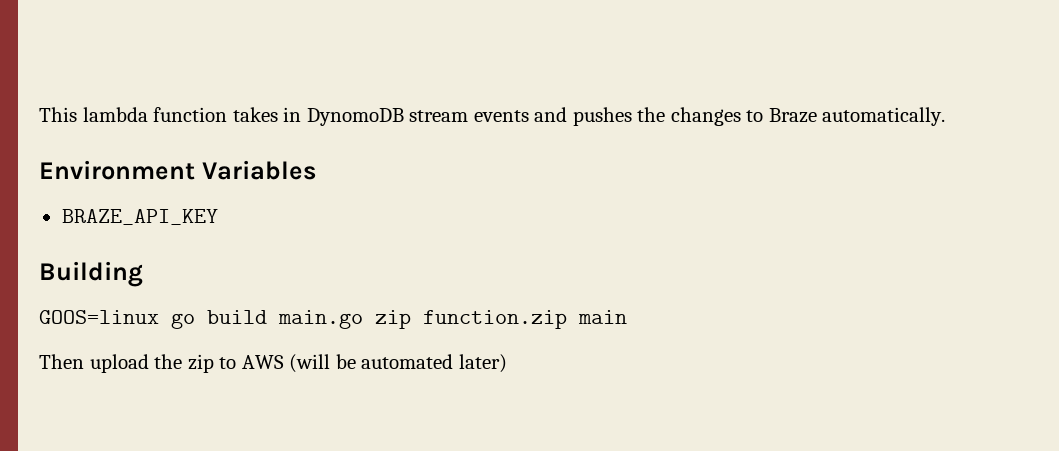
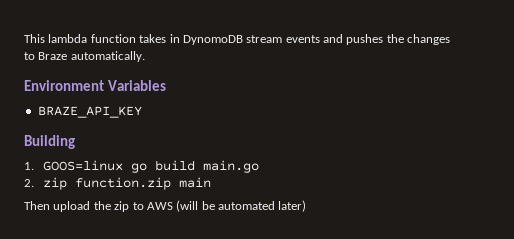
(143, 274) none -> [24,162,34,170] 1.
(363, 319) none -> [24,179,34,187] // 2.

